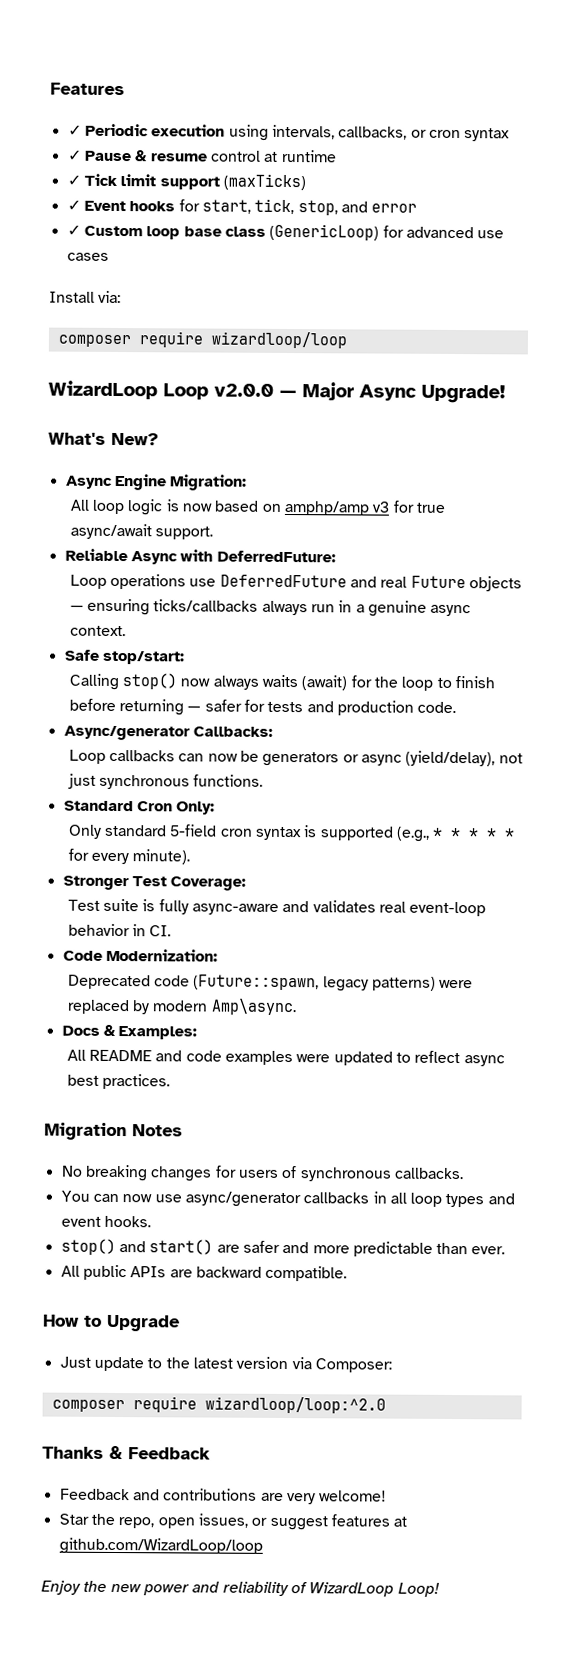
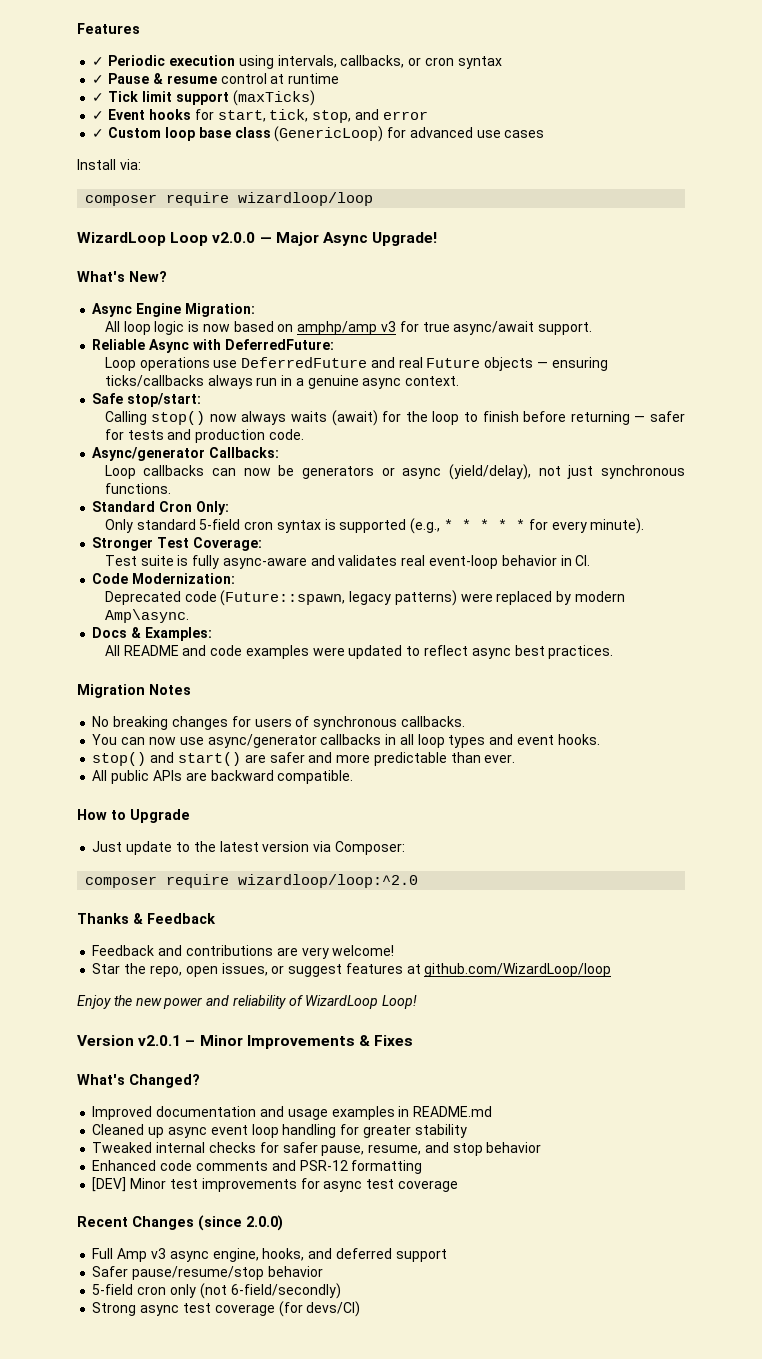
(440, 1589) none -> [77,1035,414,1049] [77,1074,200,1088] [92,1106,493,1120] [92,1124,467,1138] [92,1142,542,1156] [92,1160,423,1174] [92,1177,458,1192] [77,1215,283,1231] [92,1248,447,1262] [92,1266,323,1280] [92,1283,341,1299] [92,1301,361,1317] // Version v2.0.1 – Minor Improvements & Fixes // What's Changed? // Improved documentation and usage examples in README.md // Cleaned up async event loop handling for greater stability // Tweaked internal checks for safer pause, resume, and stop behavior // Enhanced code comments and PSR-12 formatting // [DEV] Minor test improvements for async test coverage // Recent Changes (since 2.0.0) // Full Amp v3 async engine, hooks, and deferred support // Safer pause/resume/stop behavior // 5-field cron only (not 6-field/secondly) // Strong async test coverage (for devs/CI)

